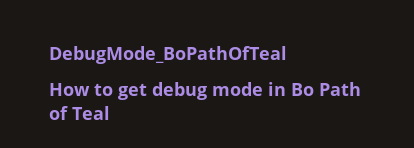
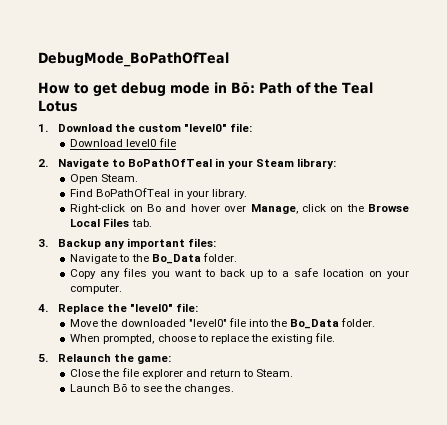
[291,83,314,96] Bo -> [231,82,255,94] Bō:
[72,106,110,120] Teal -> [314,82,373,94] [38,100,78,112] [38,123,253,132] [70,138,176,147] [38,158,337,169] [70,174,139,184] [70,188,247,199] [70,204,409,214] [70,218,152,227] [38,238,217,249] [70,253,237,264] [70,268,409,279] [70,284,123,294] [38,303,199,314] [70,318,376,329] [70,333,336,344] [38,354,171,364] [70,368,294,379] [70,384,234,394] the Teal Lotus // 1. Download the custom "level0" file: // Download level0 file // 2. Navigate to BoPathOfTeal in your Steam library: // Open Steam. // Find BoPathOfTeal in your library. // Right-click on Bo and hover over Manage, click on the Browse Local Files tab. // 3. Backup any important files: // Navigate to the Bo_Data folder. // Copy any files you want to back up to a safe location on your computer. // 4. Replace the "level0" file: // Move the downloaded "level0" file into the Bo_Data folder. // When prompted, choose to replace the existing file. // 5. Relaunch the game: // Close the file explorer and return to Steam. // Launch Bō to see the changes.

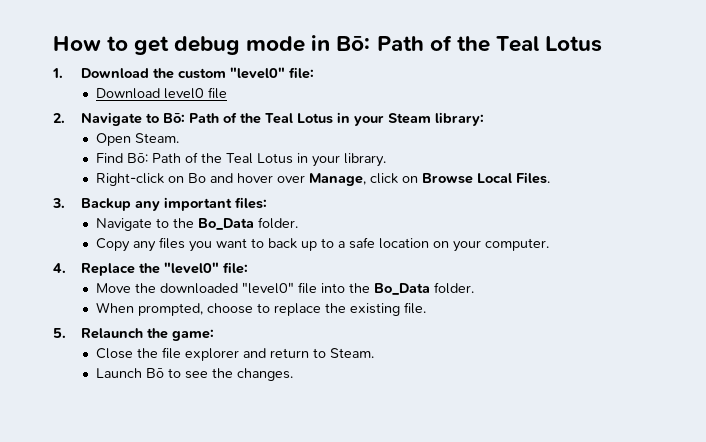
[38,52,229,67] DebugMode_BoPathOfTeal // -> (53, 43) none
[127,159,212,167] BoPathOfTeal -> [162,112,333,124] Bō: Path of the Teal Lotus
[96,188,171,197] BoPathOfTeal -> [127,152,294,164] Bō: Path of the Teal Lotus
[346,204,364,212] the -> (419, 179) none
[103,218,152,227] Files tab. -> [516,172,551,184] Files.

